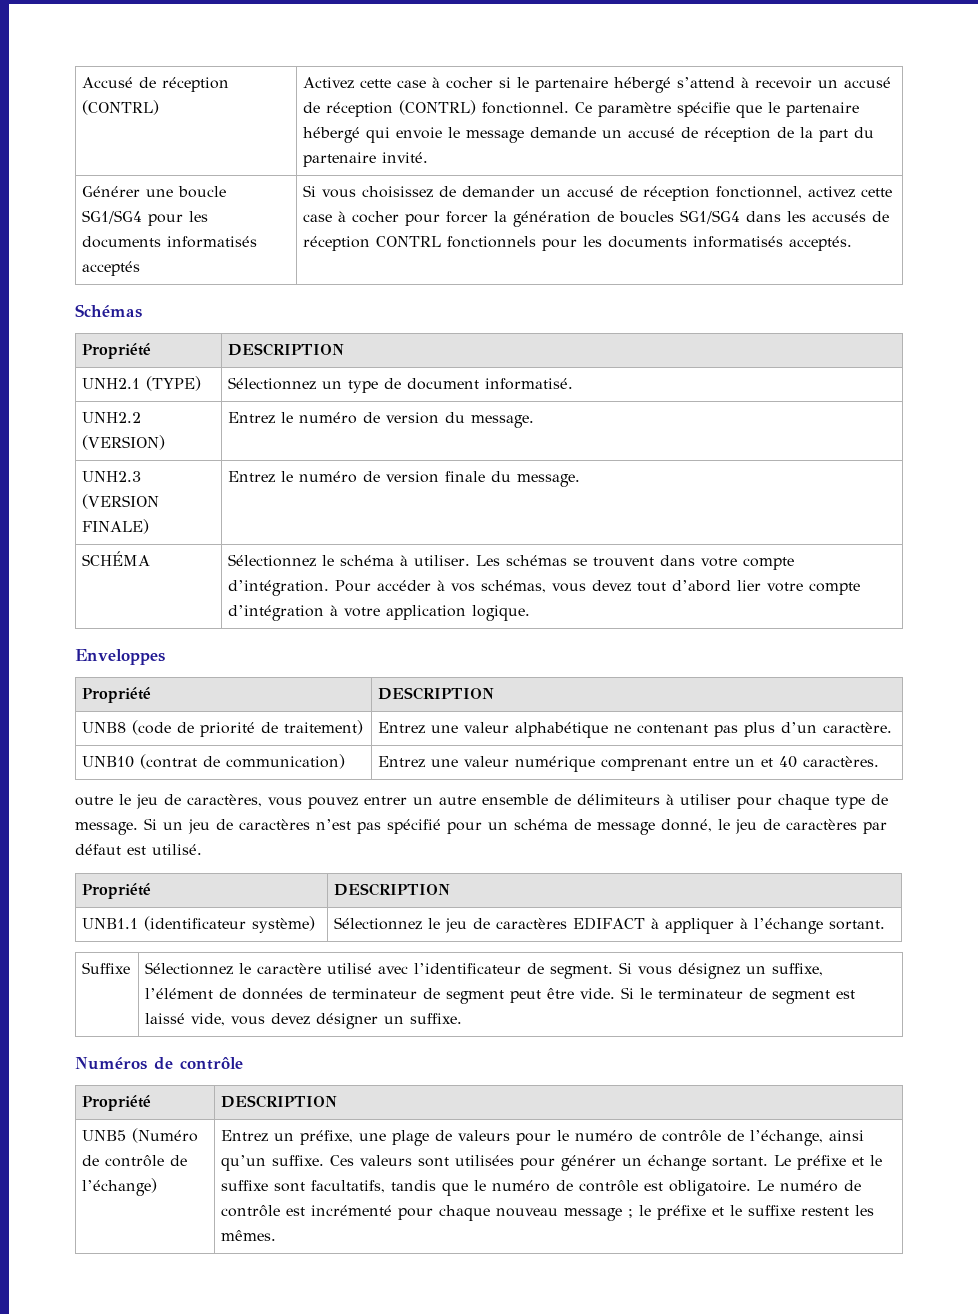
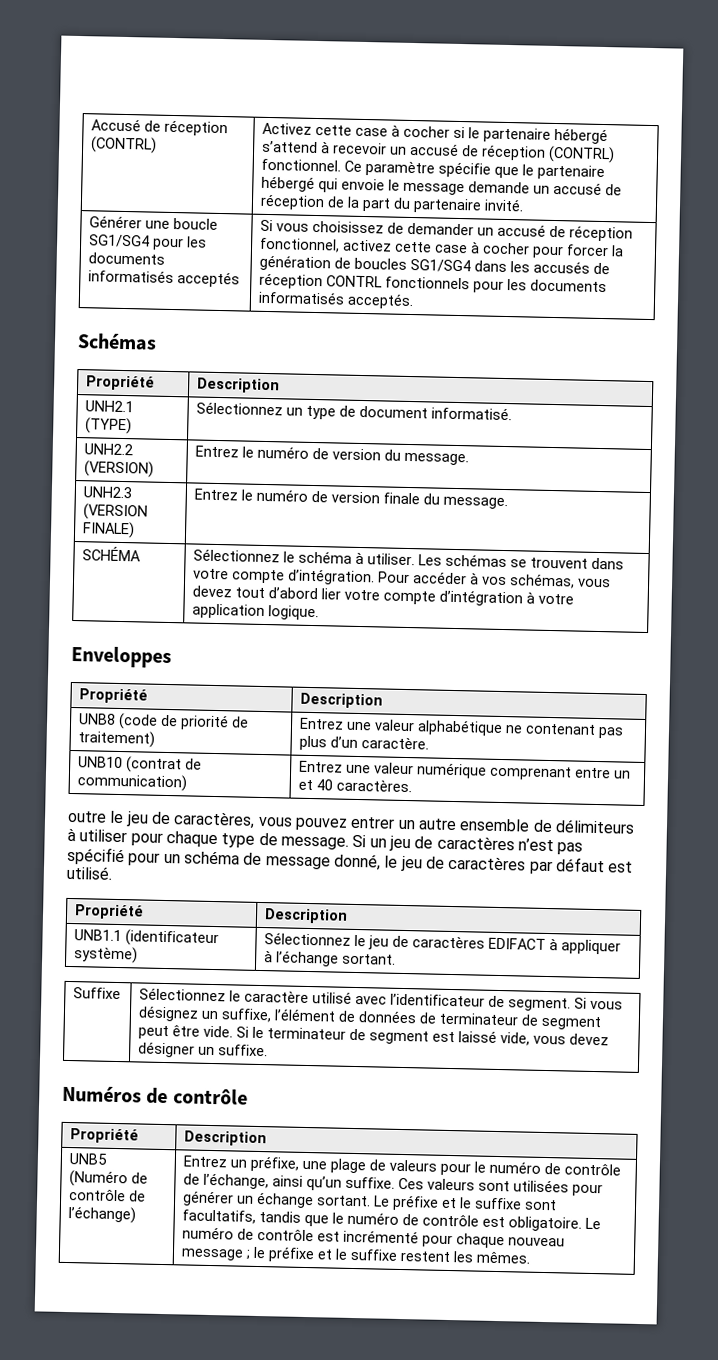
[228,343,345,356] DESCRIPTION -> [197,377,281,394] Description
[378,687,495,700] DESCRIPTION -> [300,692,384,709] Description
[334,883,451,896] DESCRIPTION -> [264,908,349,924] Description
[221,1095,338,1108] DESCRIPTION -> [184,1130,268,1147] Description

